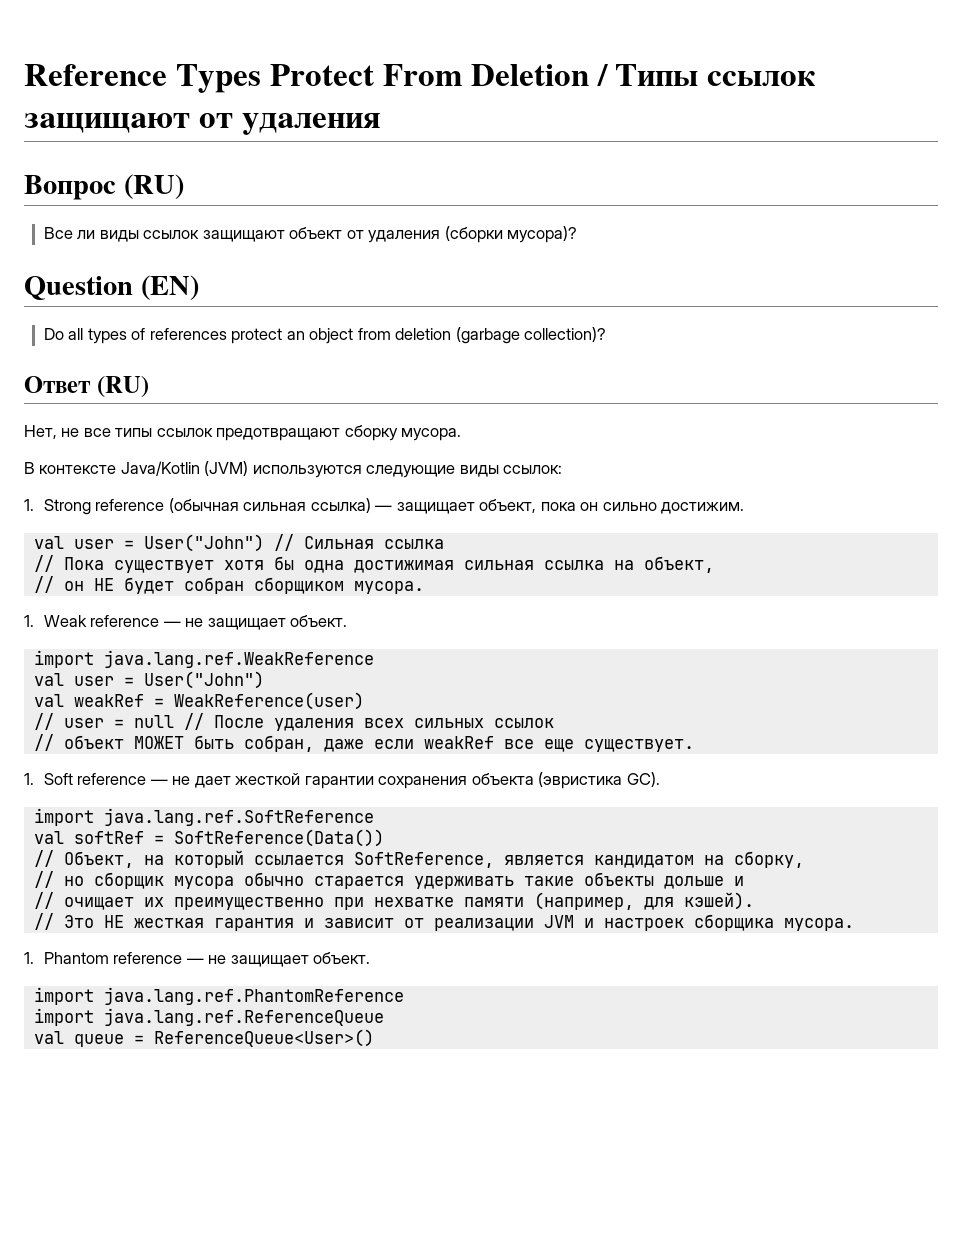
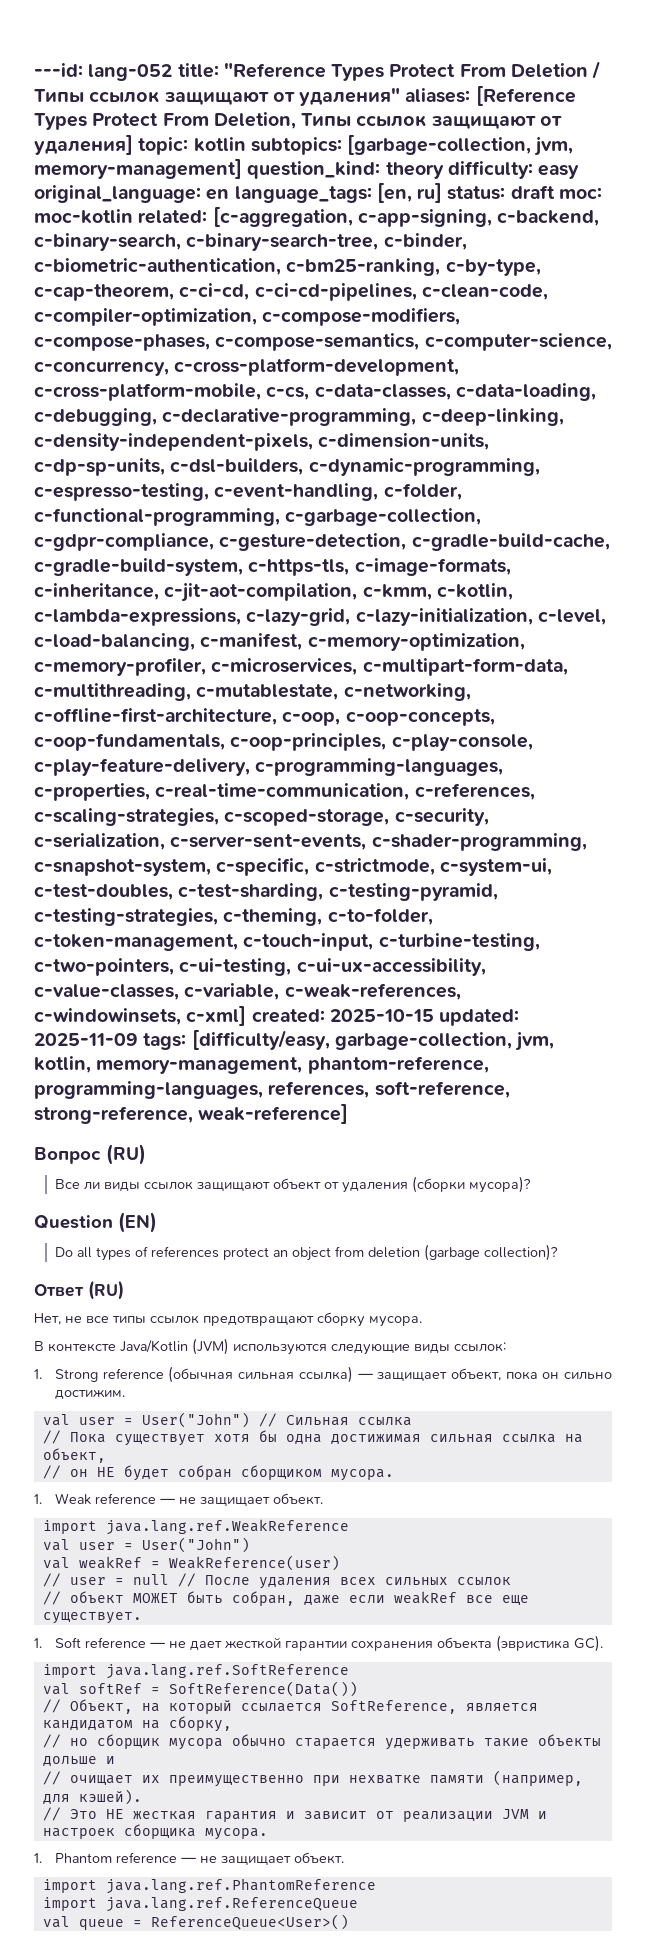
[24,64,167,86] Reference -> [34,63,326,81] ---id: lang-052 title: "Reference
[241,113,380,135] удаления -> [299,85,576,106] [34,112,562,130] [34,134,574,156] [34,158,580,179] [34,182,602,203] [34,206,600,227] [34,233,467,251] [34,258,541,276] [34,283,548,301] [34,308,461,326] [34,333,612,351] [34,358,460,376] [34,383,596,401] [34,408,564,426] [34,433,490,451] [34,458,540,476] [34,483,462,501] [34,508,482,526] [34,533,610,551] [34,558,511,576] [34,583,513,602] [34,608,606,626] [34,633,525,651] [34,658,568,676] [34,683,471,701] [34,708,495,726] [34,733,533,751] [34,758,504,776] [34,783,535,801] [34,808,489,826] [34,833,587,851] [34,858,552,876] [34,883,498,901] [34,908,433,926] [34,933,540,951] [34,958,486,976] [34,983,461,1000] [34,1005,520,1026] [34,1029,555,1051] [34,1056,489,1074] [34,1081,510,1099] [34,1103,349,1124] удаления" aliases: [Reference Types Protect From Deletion, Типы ссылок защищают от удаления] topic: kotlin subtopics: [garbage-collection, jvm, memory-management] question_kind: theory difficulty: easy original_language: en language_tags: [en, ru] status: draft moc: moc-kotlin related: [c-aggregation, c-app-signing, c-backend, c-binary-search, c-binary-search-tree, c-binder, c-biometric-authentication, c-bm25-ranking, c-by-type, c-cap-theorem, c-ci-cd, c-ci-cd-pipelines, c-clean-code, c-compiler-optimization, c-compose-modifiers, c-compose-phases, c-compose-semantics, c-computer-science, c-concurrency, c-cross-platform-development, c-cross-platform-mobile, c-cs, c-data-classes, c-data-loading, c-debugging, c-declarative-programming, c-deep-linking, c-density-independent-pixels, c-dimension-units, c-dp-sp-units, c-dsl-builders, c-dynamic-programming, c-espresso-testing, c-event-handling, c-folder, c-functional-programming, c-garbage-collection, c-gdpr-compliance, c-gesture-detection, c-gradle-build-cache, c-gradle-build-system, c-https-tls, c-image-formats, c-inheritance, c-jit-aot-compilation, c-kmm, c-kotlin, c-lambda-expressions, c-lazy-grid, c-lazy-initialization, c-level, c-load-balancing, c-manifest, c-memory-optimization, c-memory-profiler, c-microservices, c-multipart-form-data, c-multithreading, c-mutablestate, c-networking, c-offline-first-architecture, c-oop, c-oop-concepts, c-oop-fundamentals, c-oop-principles, c-play-console, c-play-feature-delivery, c-programming-languages, c-properties, c-real-time-communication, c-references, c-scaling-strategies, c-scoped-storage, c-security, c-serialization, c-server-sent-events, c-shader-programming, c-snapshot-system, c-specific, c-strictmode, c-system-ui, c-test-doubles, c-test-sharding, c-testing-pyramid, c-testing-strategies, c-theming, c-to-folder, c-token-management, c-touch-input, c-turbine-testing, c-two-pointers, c-ui-testing, c-ui-ux-accessibility, c-value-classes, c-variable, c-weak-references, c-windowinsets, c-xml] created: 2025-10-15 updated: 2025-11-09 tags: [difficulty/easy, garbage-collection, jvm, kotlin, memory-management, phantom-reference, programming-languages, references, soft-reference, strong-reference, weak-reference]

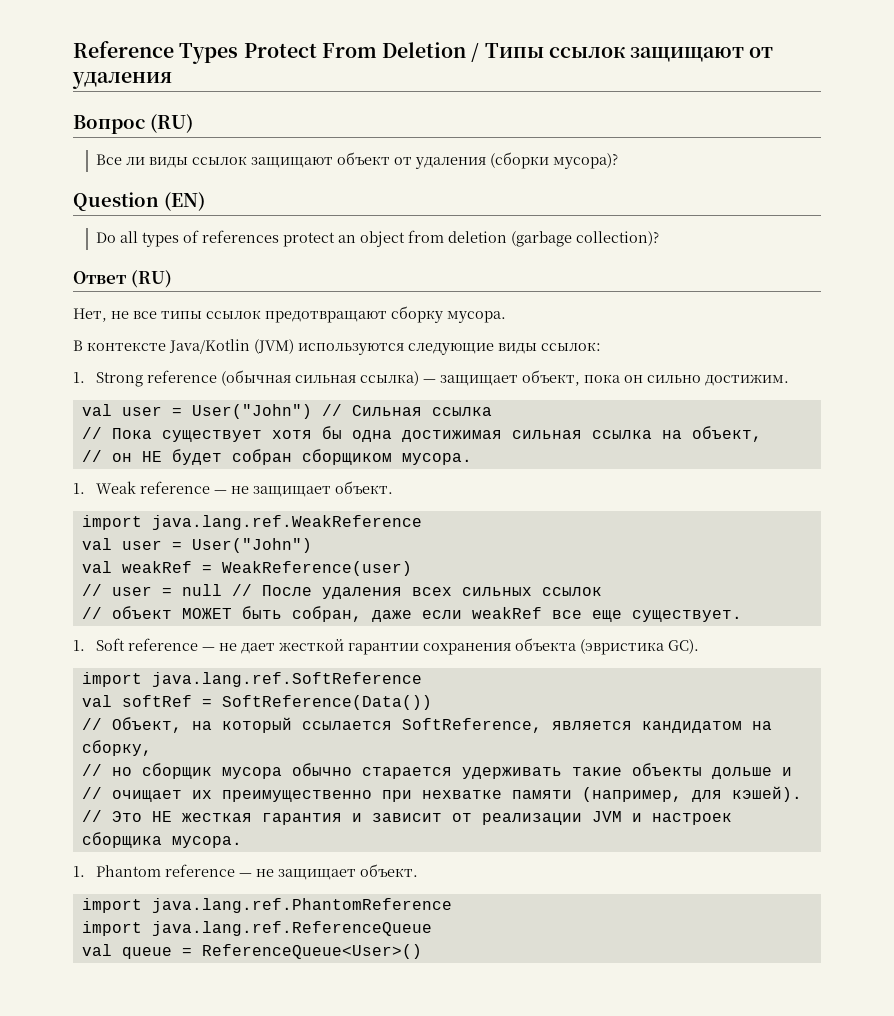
[34,63,326,81] ---id: lang-052 title: "Reference -> [73,41,174,58] Reference
[299,85,576,106] [34,112,562,130] [34,134,574,156] [34,158,580,179] [34,182,602,203] [34,206,600,227] [34,233,467,251] [34,258,541,276] [34,283,548,301] [34,308,461,326] [34,333,612,351] [34,358,460,376] [34,383,596,401] [34,408,564,426] [34,433,490,451] [34,458,540,476] [34,483,462,501] [34,508,482,526] [34,533,610,551] [34,558,511,576] [34,583,513,602] [34,608,606,626] [34,633,525,651] [34,658,568,676] [34,683,471,701] [34,708,495,726] [34,733,533,751] [34,758,504,776] [34,783,535,801] [34,808,489,826] [34,833,587,851] [34,858,552,876] [34,883,498,901] [34,908,433,926] [34,933,540,951] [34,958,486,976] [34,983,461,1000] [34,1005,520,1026] [34,1029,555,1051] [34,1056,489,1074] [34,1081,510,1099] [34,1103,349,1124] удаления" aliases: [Reference Types Protect From Deletion, Типы ссылок защищают от удаления] topic: kotlin subtopics: [garbage-collection, jvm, memory-management] question_kind: theory difficulty: easy original_language: en language_tags: [en, ru] status: draft moc: moc-kotlin related: [c-aggregation, c-app-signing, c-backend, c-binary-search, c-binary-search-tree, c-binder, c-biometric-authentication, c-bm25-ranking, c-by-type, c-cap-theorem, c-ci-cd, c-ci-cd-pipelines, c-clean-code, c-compiler-optimization, c-compose-modifiers, c-compose-phases, c-compose-semantics, c-computer-science, c-concurrency, c-cross-platform-development, c-cross-platform-mobile, c-cs, c-data-classes, c-data-loading, c-debugging, c-declarative-programming, c-deep-linking, c-density-independent-pixels, c-dimension-units, c-dp-sp-units, c-dsl-builders, c-dynamic-programming, c-espresso-testing, c-event-handling, c-folder, c-functional-programming, c-garbage-collection, c-gdpr-compliance, c-gesture-detection, c-gradle-build-cache, c-gradle-build-system, c-https-tls, c-image-formats, c-inheritance, c-jit-aot-compilation, c-kmm, c-kotlin, c-lambda-expressions, c-lazy-grid, c-lazy-initialization, c-level, c-load-balancing, c-manifest, c-memory-optimization, c-memory-profiler, c-microservices, c-multipart-form-data, c-multithreading, c-mutablestate, c-networking, c-offline-first-architecture, c-oop, c-oop-concepts, c-oop-fundamentals, c-oop-principles, c-play-console, c-play-feature-delivery, c-programming-languages, c-properties, c-real-time-communication, c-references, c-scaling-strategies, c-scoped-storage, c-security, c-serialization, c-server-sent-events, c-shader-programming, c-snapshot-system, c-specific, c-strictmode, c-system-ui, c-test-doubles, c-test-sharding, c-testing-pyramid, c-testing-strategies, c-theming, c-to-folder, c-token-management, c-touch-input, c-turbine-testing, c-two-pointers, c-ui-testing, c-ui-ux-accessibility, c-value-classes, c-variable, c-weak-references, c-windowinsets, c-xml] created: 2025-10-15 updated: 2025-11-09 tags: [difficulty/easy, garbage-collection, jvm, kotlin, memory-management, phantom-reference, programming-languages, references, soft-reference, strong-reference, weak-reference] -> [72,72,172,89] удаления

